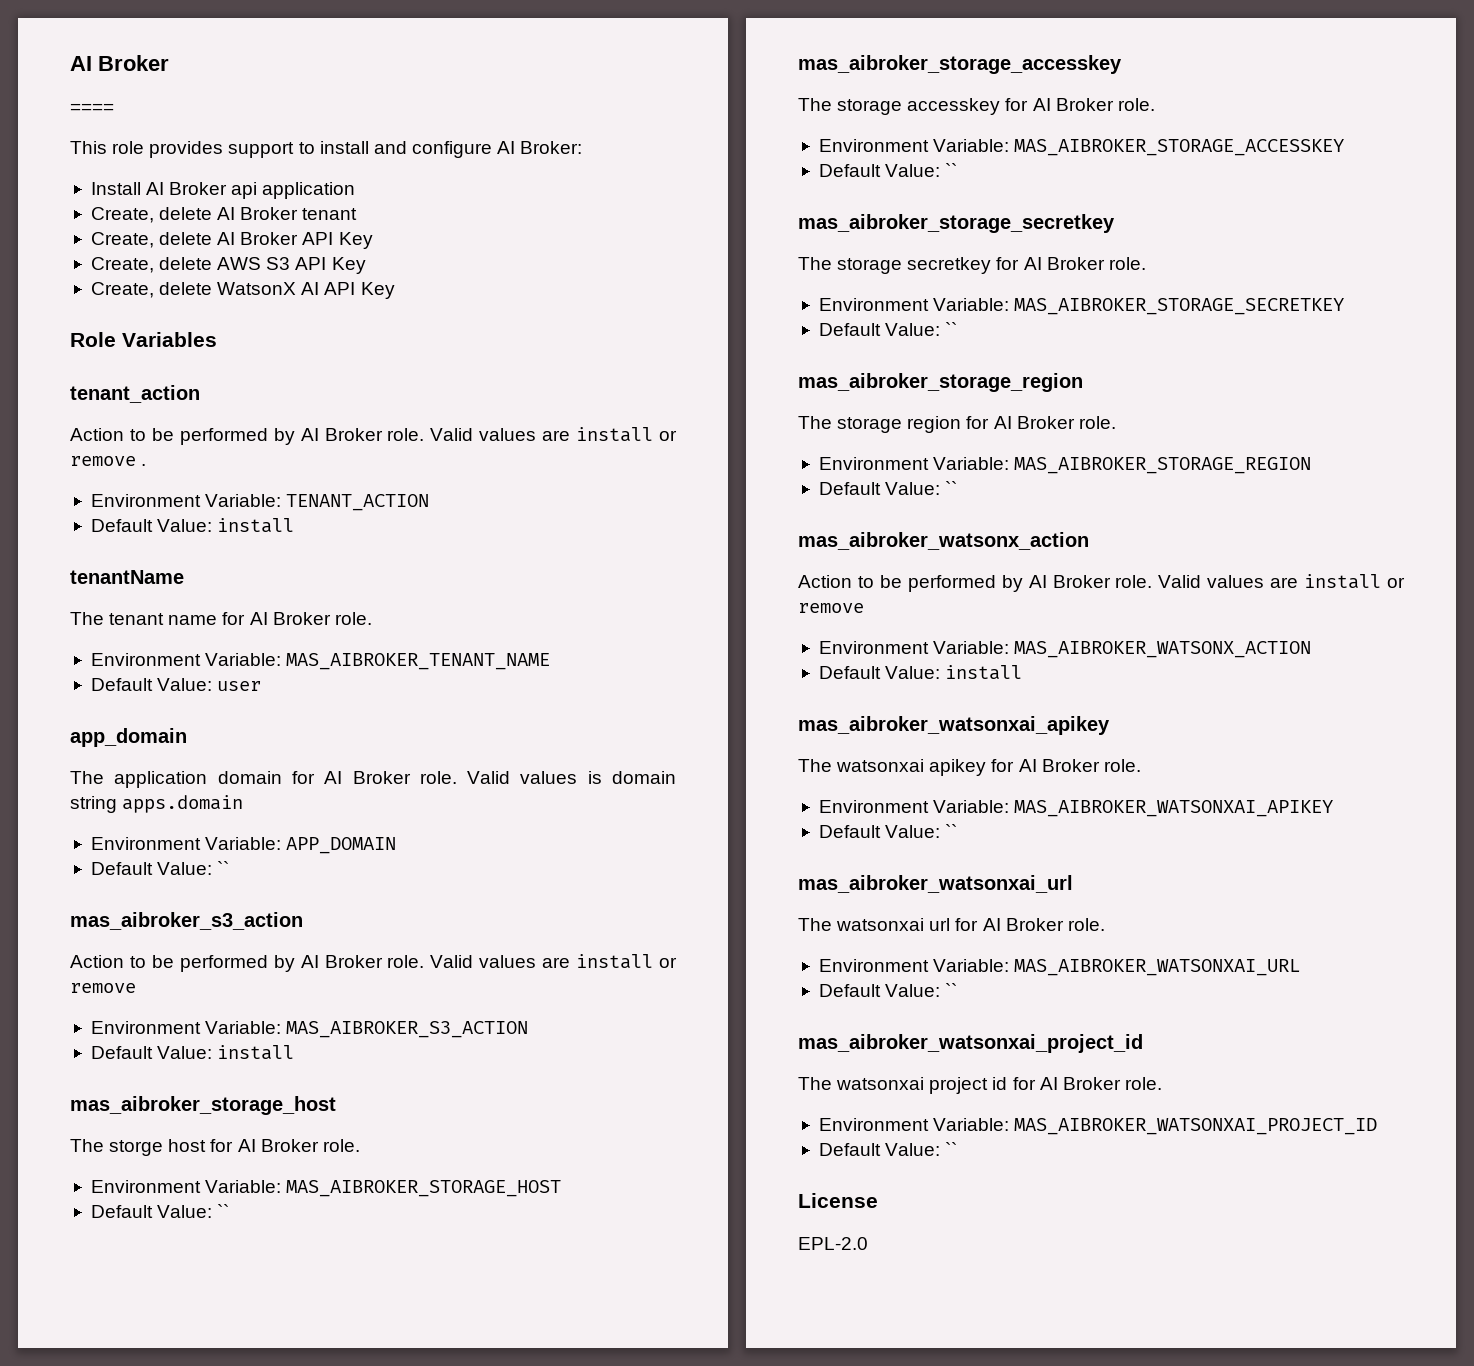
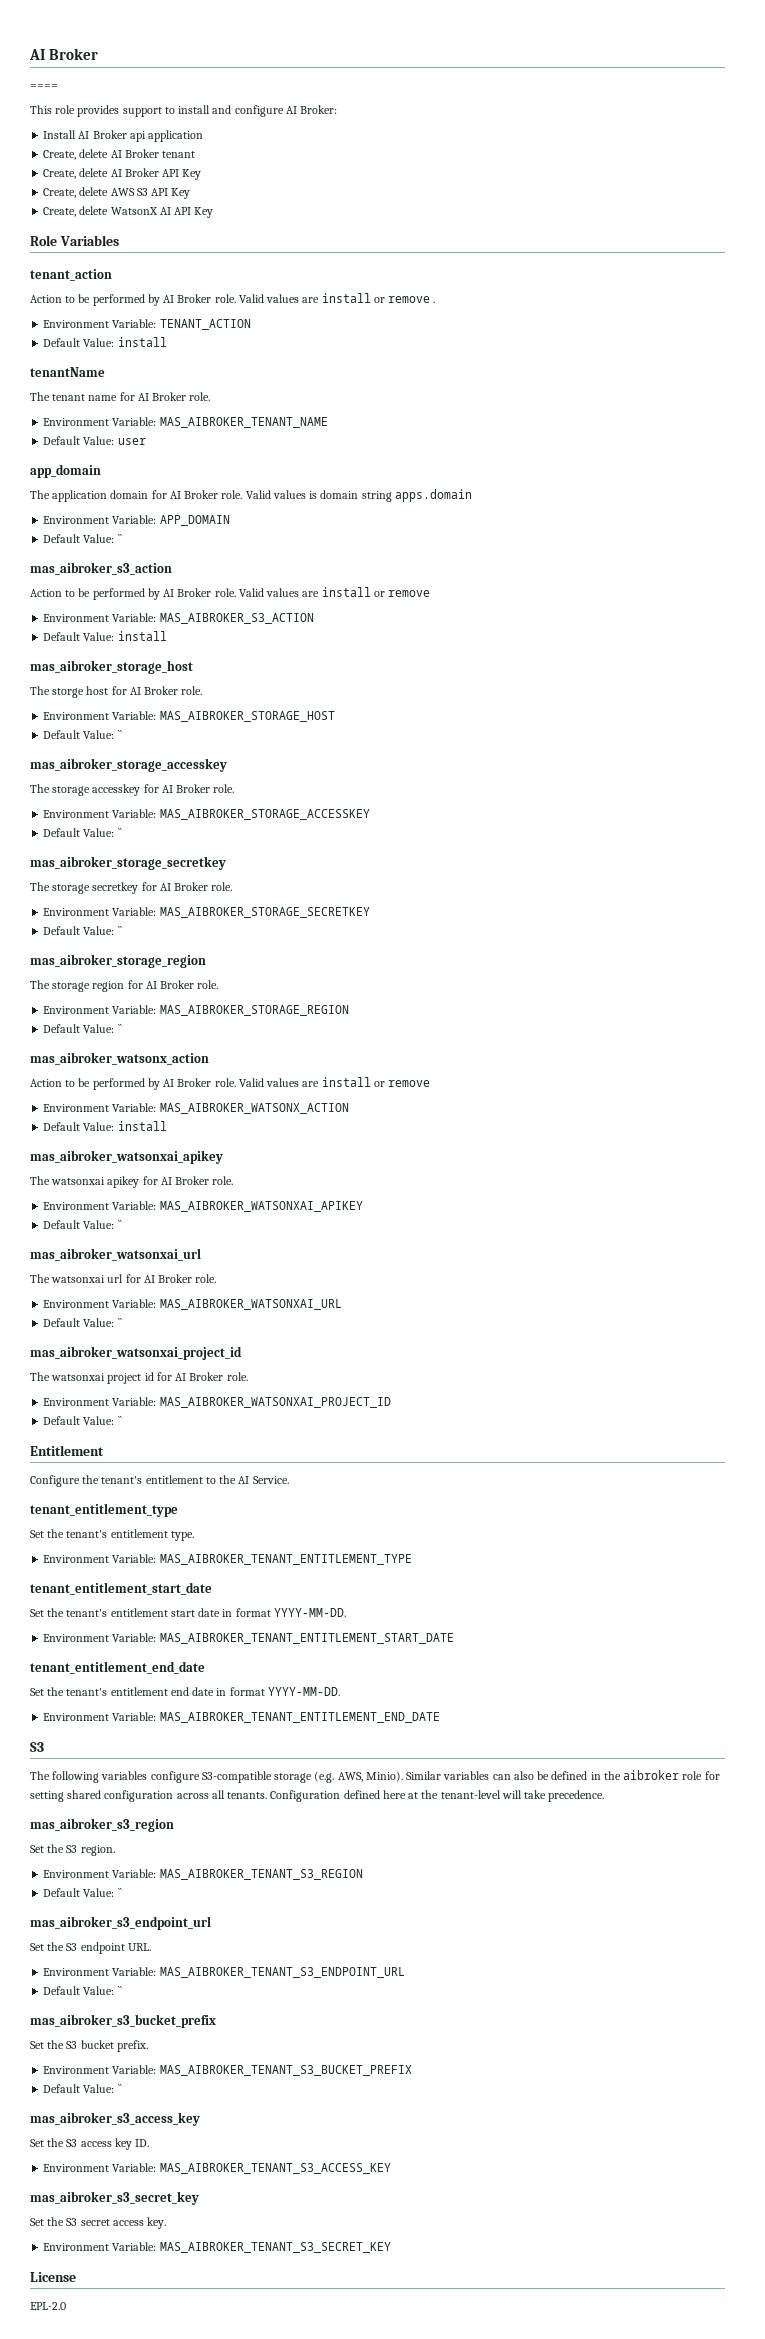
(958, 1149) none -> [30,1445,104,1456] [30,1475,289,1487] [30,1503,178,1517] [30,1529,194,1541] [43,1554,412,1565] [30,1582,212,1595] [30,1608,346,1617] [43,1633,454,1644] [30,1661,205,1674] [30,1687,340,1696] [43,1712,440,1723] [30,1742,44,1752] [30,1770,720,1783] [30,1790,605,1802] [30,1818,174,1832] [30,1844,115,1856] [43,1869,363,1880] [43,1888,122,1897] [30,1916,211,1930] [30,1942,151,1954] [43,1967,405,1978] [43,1986,122,1995] [30,2014,216,2028] [30,2040,148,2052] [43,2065,412,2076] [43,2084,122,2093] [30,2112,200,2126] [30,2138,150,2150] [43,2163,391,2174] [30,2191,199,2205] [30,2217,167,2229] [43,2242,391,2253] // Entitlement // Configure the tenant's entitlement to the AI Service. // tenant_entitlement_type // Set the tenant's entitlement type. // Environment Variable: MAS_AIBROKER_TENANT_ENTITLEMENT_TYPE // tenant_entitlement_start_date // Set the tenant's entitlement start date in format YYYY-MM-DD. // Environment Variable: MAS_AIBROKER_TENANT_ENTITLEMENT_START_DATE // tenant_entitlement_end_date // Set the tenant's entitlement end date in format YYYY-MM-DD. // Environment Variable: MAS_AIBROKER_TENANT_ENTITLEMENT_END_DATE // S3 // The following variables configure S3-compatible storage (e.g. AWS, Minio). Similar variables can also be defined in the aibroker role for setting shared configuration across all tenants. Configuration defined here at the tenant-level will take precedence. // mas_aibroker_s3_region // Set the S3 region. // Environment Variable: MAS_AIBROKER_TENANT_S3_REGION // Default Value: `` // mas_aibroker_s3_endpoint_url // Set the S3 endpoint URL. // Environment Variable: MAS_AIBROKER_TENANT_S3_ENDPOINT_URL // Default Value: `` // mas_aibroker_s3_bucket_prefix // Set the S3 bucket prefix. // Environment Variable: MAS_AIBROKER_TENANT_S3_BUCKET_PREFIX // Default Value: `` // mas_aibroker_s3_access_key // Set the S3 access key ID. // Environment Variable: MAS_AIBROKER_TENANT_S3_ACCESS_KEY // mas_aibroker_s3_secret_key // Set the S3 secret access key. // Environment Variable: MAS_AIBROKER_TENANT_S3_SECRET_KEY

